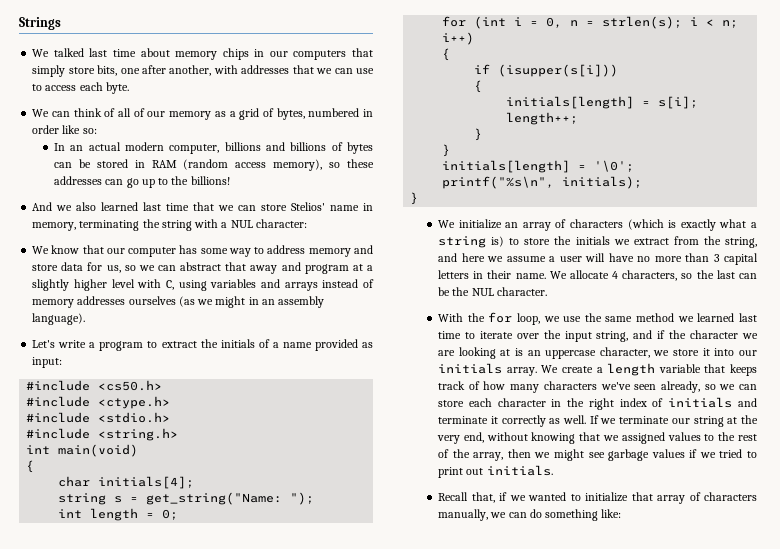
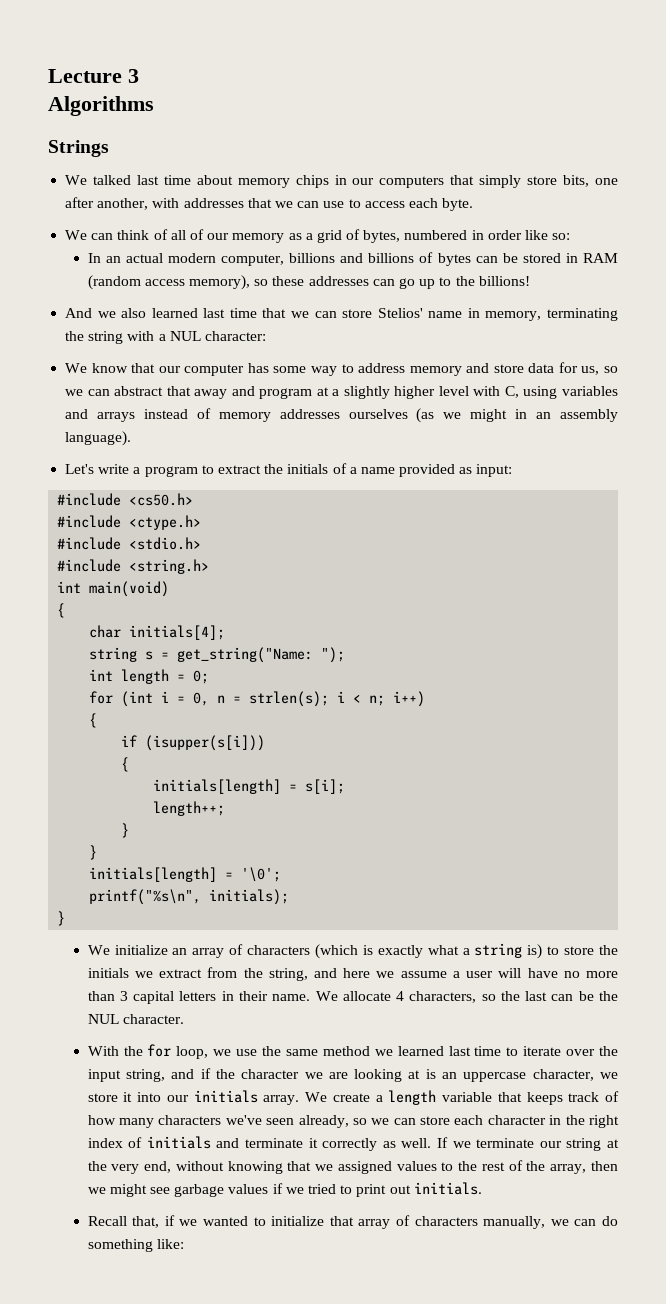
(19, 23) none -> [48,69,139,83] [48,96,154,116] Lecture 3 // Algorithms //

